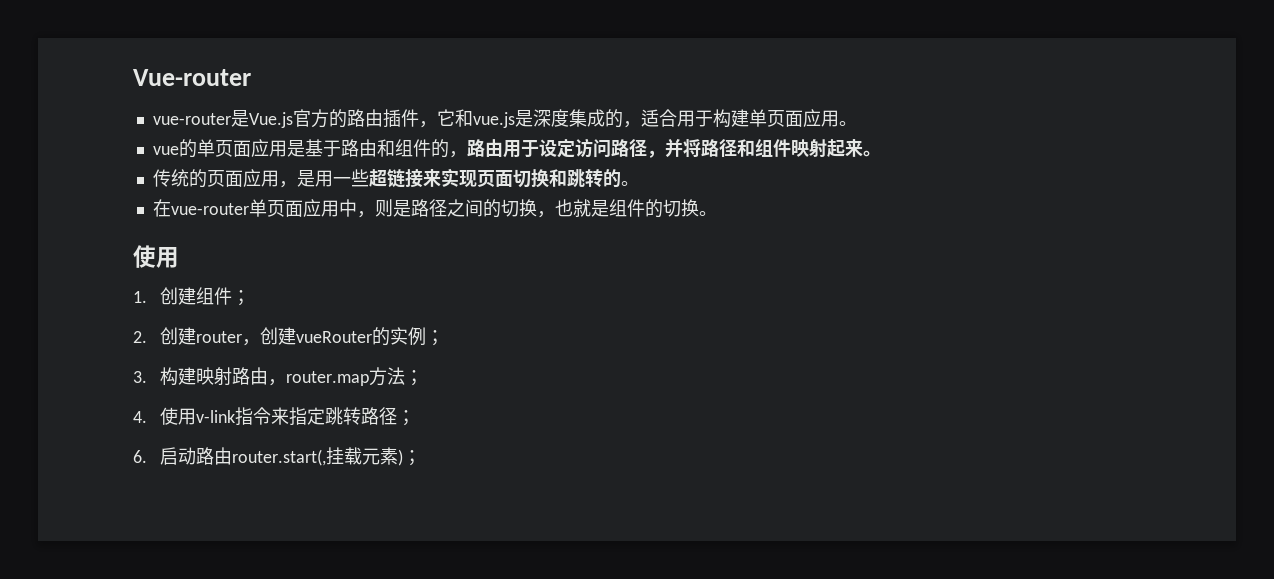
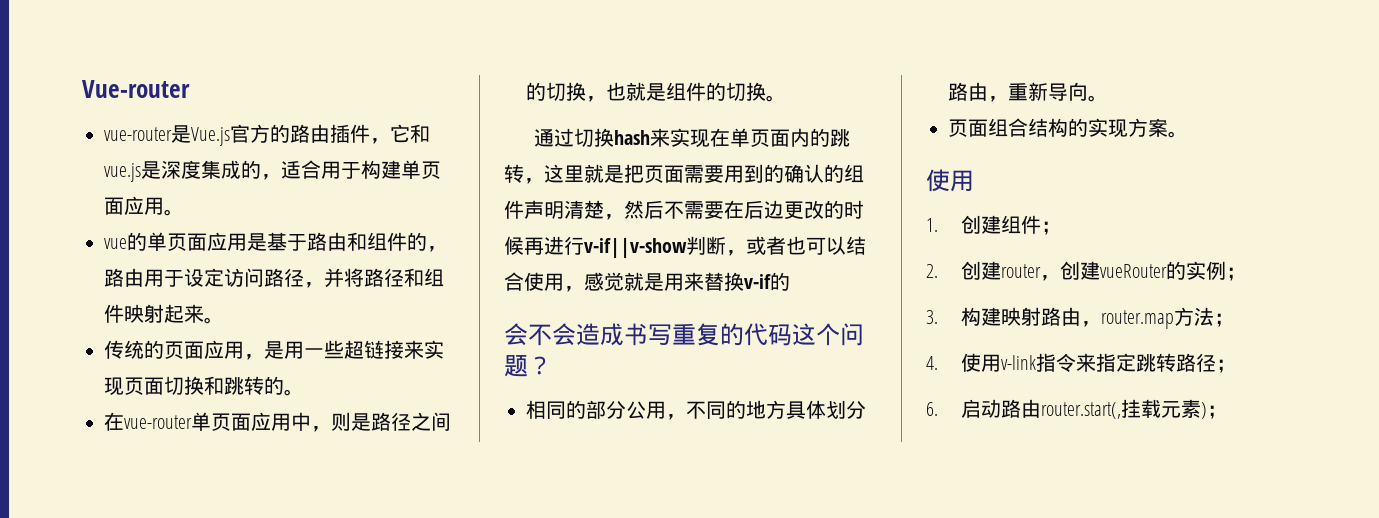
(717, 213) none -> [533,128,850,148] [504,164,864,184] [504,200,864,220] [504,236,866,258] [504,272,790,292] [504,323,864,346] [504,355,552,377] [526,400,866,420] [948,82,1108,102] [948,118,1188,138] // 通过切换hash来实现在单页面内的跳转，这里就是把页面需要用到的确认的组件声明清楚，然后不需要在后边更改的时候再进行v-if||v-show判断，或者也可以结合使用，感觉就是用来替换v-if的 // 会不会造成书写重复的代码这个问题？ // 相同的部分公用，不同的地方具体划分路由，重新导向。 // 页面组合结构的实现方案。

